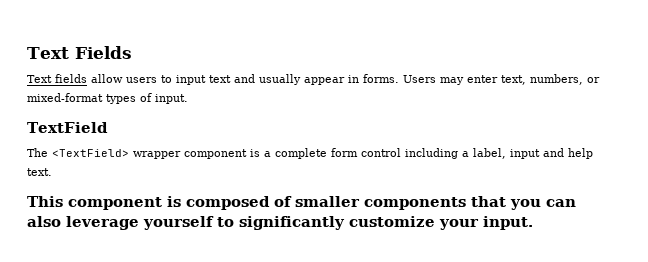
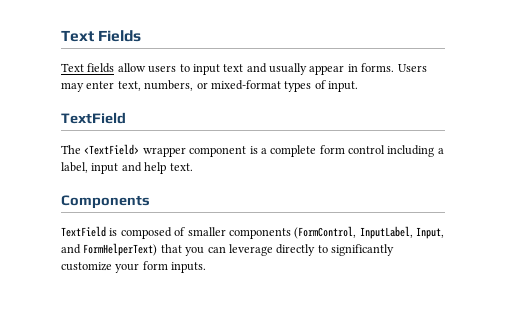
[27,196,162,210] This component -> [61,195,150,209] [61,226,106,237] Components // TextField
[471,196,576,210] [27,216,214,230] that you can also leverage yourself -> [294,226,444,239] [61,243,316,256] (FormControl, InputLabel, Input, and FormHelperText) that you can leverage directly
[483,216,533,230] input. -> [142,261,207,273] form inputs.

